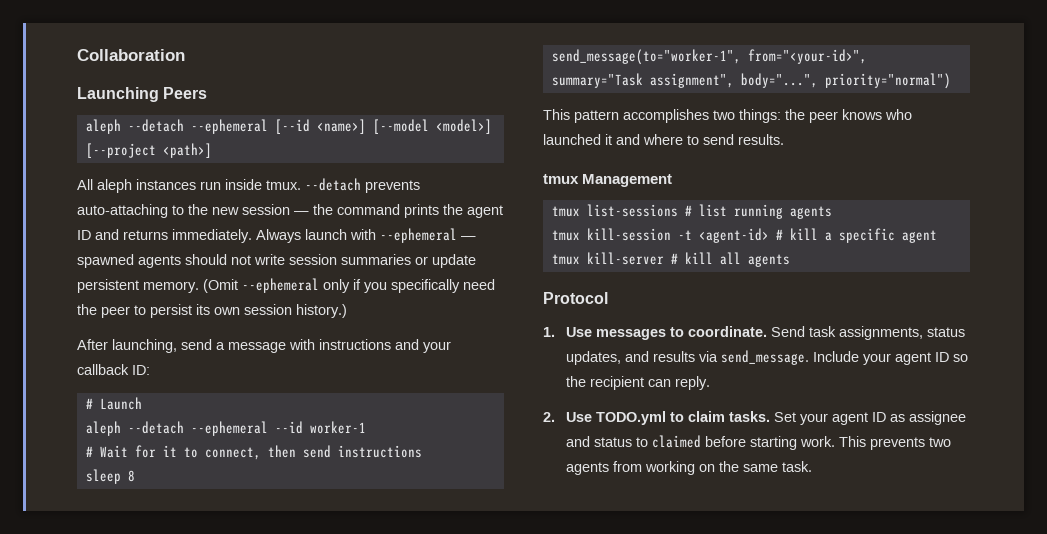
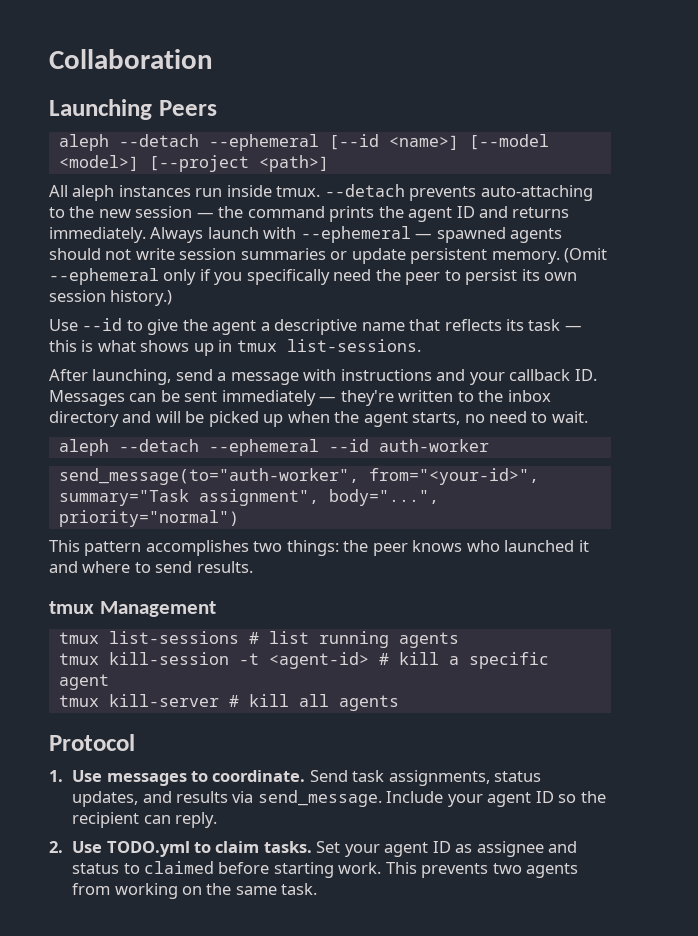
(347, 311) none -> [49,318,582,335] [49,339,421,356] // Use --id to give the agent a descriptive name that reflects its task — this is what shows up in tmux list-sessions.
[132,365,150,375] [85,397,142,410] [85,421,366,436] [85,445,422,460] [85,469,135,484] [551,49,741,65] ID: // # Launch // aleph --detach --ephemeral --id worker-1 // # Wait for it to connect, then send instructions // sleep 8 // send_message(to="worker-1", -> [574,369,597,381] [49,390,551,406] [49,411,588,427] [58,439,489,456] [58,468,359,485] ID. Messages can be sent immediately — they're written to the inbox directory and will be picked up when the agent starts, no need to wait. // aleph --detach --ephemeral --id auth-worker // send_message(to="auth-worker",

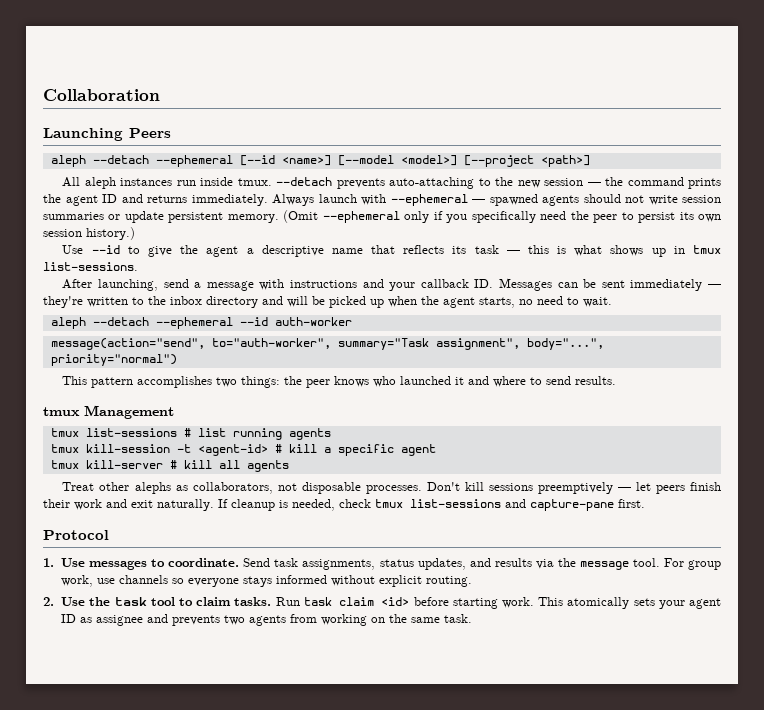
[58,468,539,485] send_message(to="auth-worker", from="<your-id>", -> [50,338,331,350] message(action="send", to="auth-worker",
(399, 703) none -> [62,482,721,494] [43,499,645,511] // Treat other alephs as collaborators, not disposable processes. Don't kill sessions preemptively — let peers finish their work and exit naturally. If cleanup is needed, check tmux list-sessions and capture-pane first.
[257,790,606,807] [72,812,217,828] [49,841,341,857] send_message. Include your agent ID so the recipient can reply. // 2. Use TODO.yml to claim tasks. Set -> [557,558,721,570] [61,575,473,587] [43,597,655,609] the message tool. For group work, use channels so everyone stays informed without explicit routing. // 2. Use the task tool to claim tasks. Run task claim <id> before starting work. This atomically sets
[72,861,417,878] status to claimed before starting work. This -> (169, 618) none

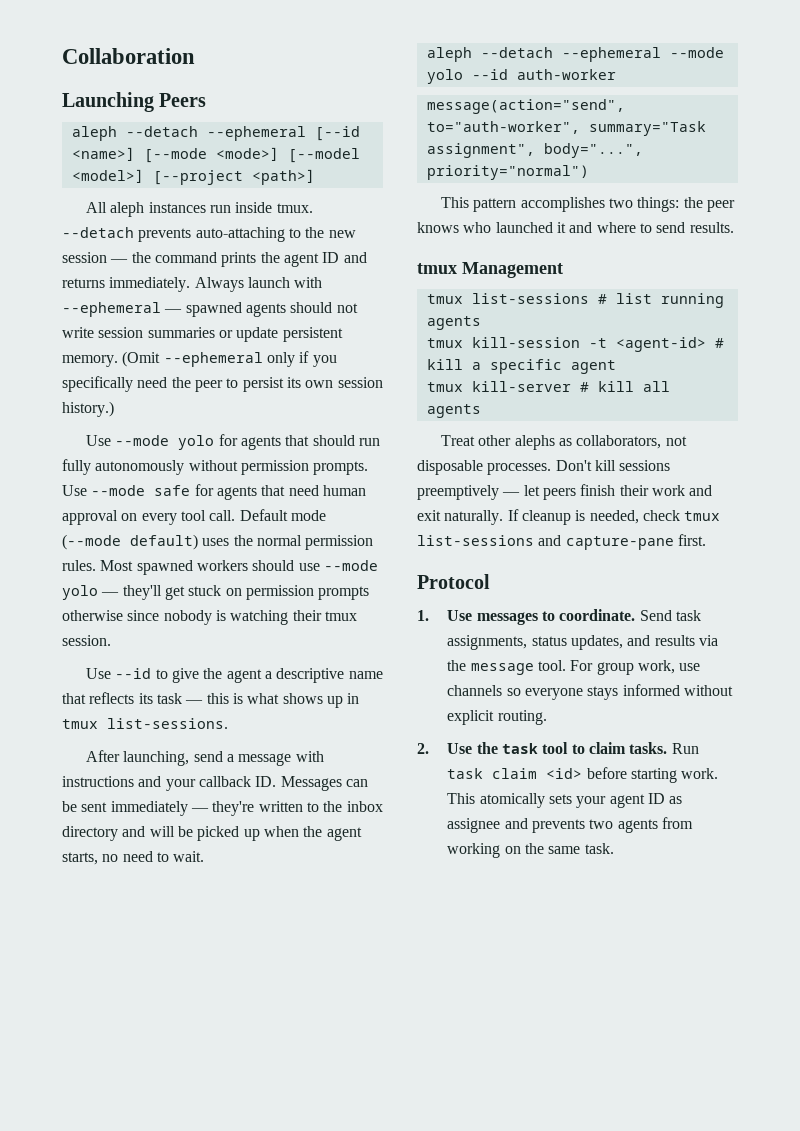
(331, 160) none -> [143,147,279,163] [--mode <mode>]
(135, 233) none -> [86,434,381,450] [62,459,369,475] [62,484,366,500] [62,509,326,525] [62,534,374,550] [62,560,378,575] [62,585,370,600] [62,610,357,625] [62,635,111,646] // Use --mode yolo for agents that should run fully autonomously without permission prompts. Use --mode safe for agents that need human approval on every tool call. Default mode (--mode default) uses the normal permission rules. Most spawned workers should use --mode yolo — they'll get stuck on permission prompts otherwise since nobody is watching their tmux session.
(233, 323) none -> [669,47,724,58] [426,69,463,84] --mode yolo

